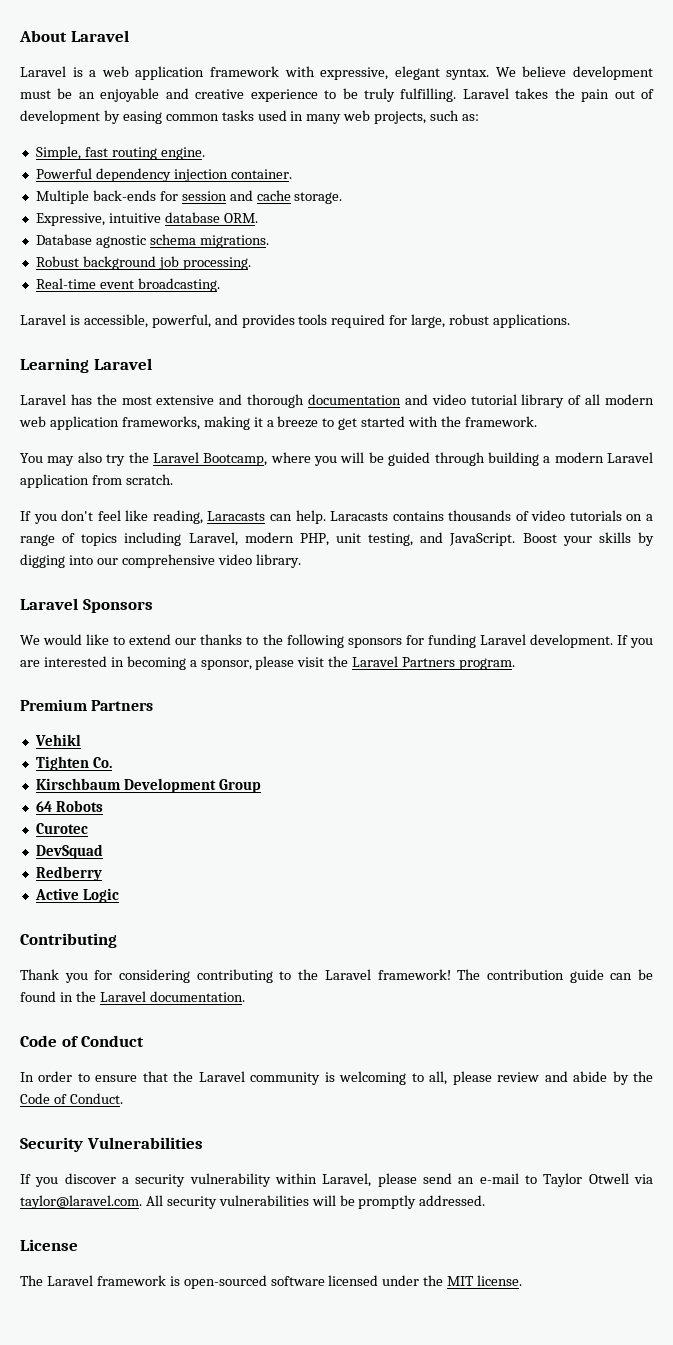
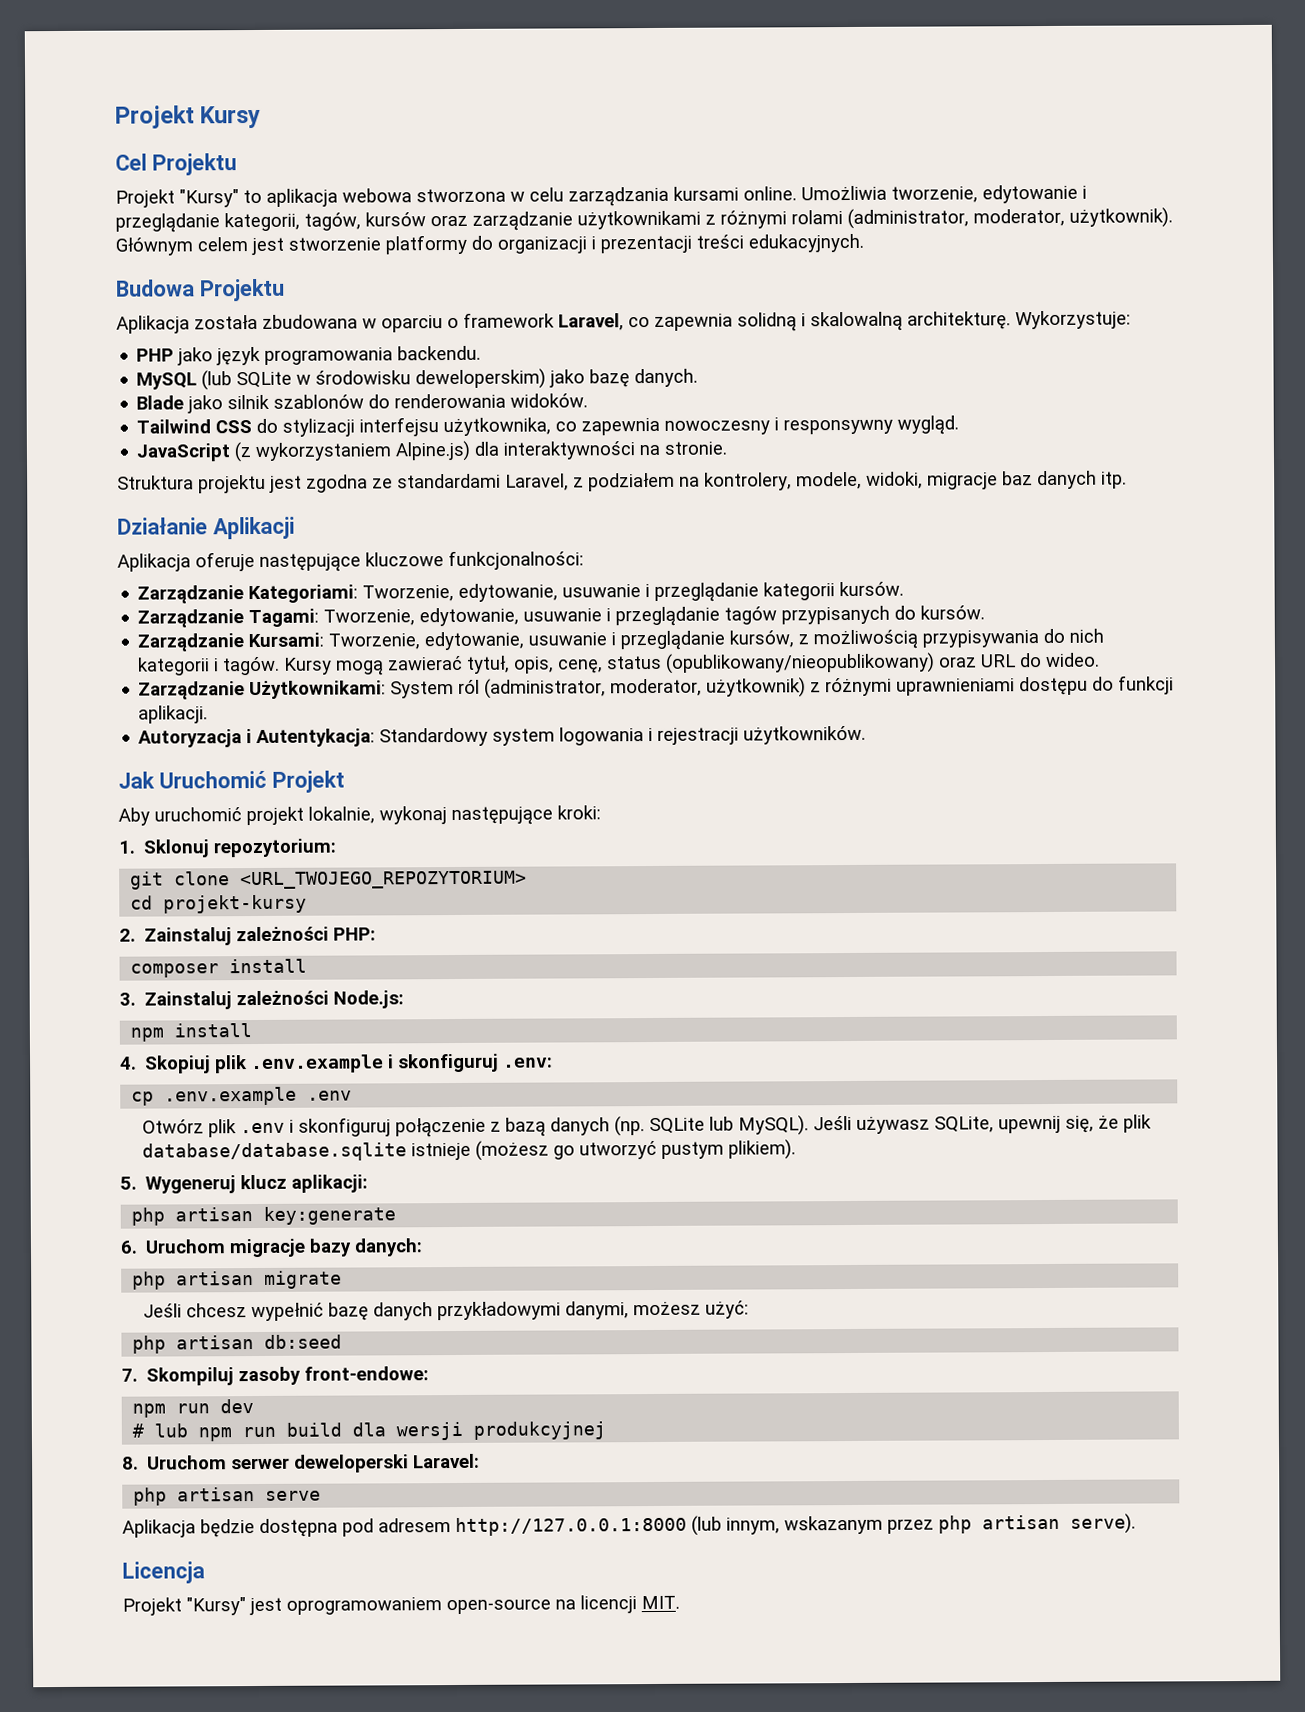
[19,30,129,42] [20,66,653,80] [20,88,654,102] [20,110,480,124] [35,146,205,160] [35,168,292,182] [35,190,343,204] [35,212,258,226] [35,234,269,248] [35,256,251,270] [35,278,220,292] [20,314,571,328] [20,358,152,373] [20,394,655,408] [19,416,537,430] [20,452,653,466] [20,474,173,488] [20,510,653,524] [20,532,654,546] [20,554,301,568] [20,598,153,613] [20,634,653,648] [20,656,516,670] [20,699,154,711] [34,734,81,746] [35,756,112,771] [35,778,261,793] [35,800,103,812] [35,823,88,834] [35,844,103,859] [35,866,102,881] [34,888,119,903] [20,933,117,948] [20,969,654,983] [20,991,245,1002] [20,1035,145,1047] [20,1071,654,1085] [20,1093,123,1104] [20,1137,203,1152] [20,1173,653,1187] [20,1195,486,1209] [20,1239,78,1251] [20,1275,523,1289] About Laravel // Laravel is a web application framework with expressive, elegant syntax. We believe development must be an enjoyable and creative experience to be truly fulfilling. Laravel takes the pain out of development by easing common tasks used in many web projects, such as: // Simple, fast routing engine. // Powerful dependency injection container. // Multiple back-ends for session and cache storage. // Expressive, intuitive database ORM. // Database agnostic schema migrations. // Robust background job processing. // Real-time event broadcasting. // Laravel is accessible, powerful, and provides tools required for large, robust applications. // Learning Laravel // Laravel has the most extensive and thorough documentation and video tutorial library of all modern web application frameworks, making it a breeze to get started with the framework. // You may also try the Laravel Bootcamp, where you will be guided through building a modern Laravel application from scratch. // If you don't feel like reading, Laracasts can help. Laracasts contains thousands of video tutorials on a range of topics including Laravel, modern PHP, unit testing, and JavaScript. Boost your skills by digging into our comprehensive video library. // Laravel Sponsors // We would like to extend our thanks to the following sponsors for funding Laravel development. If you are interested in becoming a sponsor, please visit the Laravel Partners program. // Premium Partners // Vehikl // Tighten Co. // Kirschbaum Development Group // 64 Robots // Curotec // DevSquad // Redberry // Active Logic // Contributing // Thank you for considering contributing to the Laravel framework! The contribution guide can be found in the Laravel documentation. // Code of Conduct // In order to ensure that the Laravel community is welcoming to all, please review and abide by the Code of Conduct. // Security Vulnerabilities // If you discover a security vulnerability within Laravel, please send an e-mail to Taylor Otwell via taylor@laravel.com. All security vulnerabilities will be promptly addressed. // License // The Laravel framework is open-sourced software licensed under the MIT license. -> [115,105,262,129] [115,153,237,176] [115,184,1087,208] [115,207,1173,233] [115,233,864,256] [116,278,285,302] [116,310,1131,334] [136,345,482,366] [136,368,699,391] [136,393,589,414] [136,415,960,437] [136,440,728,463] [117,470,1127,494] [117,516,295,540] [117,550,584,572] [137,581,905,604] [137,605,986,628] [137,628,1105,652] [137,652,1101,676] [138,675,1175,700] [138,705,209,724] [138,725,867,748] [118,770,345,793] [118,805,601,826] [118,838,337,858] [130,870,528,890] [130,894,308,914] [119,926,377,946] [130,958,308,978] [119,990,405,1010] [130,1023,253,1042] [120,1053,554,1074] [131,1086,353,1106] [141,1114,1152,1138] [141,1139,796,1162] [120,1174,369,1194] [131,1206,397,1226] [120,1238,424,1258] [132,1270,343,1290] [142,1300,749,1322] [132,1334,343,1354] [121,1366,430,1386] [132,1399,255,1418] [132,1421,607,1442] [122,1453,481,1473] [133,1487,322,1506] [122,1513,1136,1538] [122,1561,205,1584] [122,1595,680,1616] Projekt Kursy // Cel Projektu // Projekt "Kursy" to aplikacja webowa stworzona w celu zarządzania kursami online. Umożliwia tworzenie, edytowanie i przeglądanie kategorii, tagów, kursów oraz zarządzanie użytkownikami z różnymi rolami (administrator, moderator, użytkownik). Głównym celem jest stworzenie platformy do organizacji i prezentacji treści edukacyjnych. // Budowa Projektu // Aplikacja została zbudowana w oparciu o framework Laravel, co zapewnia solidną i skalowalną architekturę. Wykorzystuje: // PHP jako język programowania backendu. // MySQL (lub SQLite w środowisku deweloperskim) jako bazę danych. // Blade jako silnik szablonów do renderowania widoków. // Tailwind CSS do stylizacji interfejsu użytkownika, co zapewnia nowoczesny i responsywny wygląd. // JavaScript (z wykorzystaniem Alpine.js) dla interaktywności na stronie. // Struktura projektu jest zgodna ze standardami Laravel, z podziałem na kontrolery, modele, widoki, migracje baz danych itp. // Działanie Aplikacji // Aplikacja oferuje następujące kluczowe funkcjonalności: // Zarządzanie Kategoriami: Tworzenie, edytowanie, usuwanie i przeglądanie kategorii kursów. // Zarządzanie Tagami: Tworzenie, edytowanie, usuwanie i przeglądanie tagów przypisanych do kursów. // Zarządzanie Kursami: Tworzenie, edytowanie, usuwanie i przeglądanie kursów, z możliwością przypisywania do nich kategorii i tagów. Kursy mogą zawierać tytuł, opis, cenę, status (opublikowany/nieopublikowany) oraz URL do wideo. // Zarządzanie Użytkownikami: System ról (administrator, moderator, użytkownik) z różnymi uprawnieniami dostępu do funkcji aplikacji. // Autoryzacja i Autentykacja: Standardowy system logowania i rejestracji użytkowników. // Jak Uruchomić Projekt // Aby uruchomić projekt lokalnie, wykonaj następujące kroki: // 1. Sklonuj repozytorium: // git clone <URL_TWOJEGO_REPOZYTORIUM> // cd projekt-kursy // 2. Zainstaluj zależności PHP: // composer install // 3. Zainstaluj zależności Node.js: // npm install // 4. Skopiuj plik .env.example i skonfiguruj .env: // cp .env.example .env // Otwórz plik .env i skonfiguruj połączenie z bazą danych (np. SQLite lub MySQL). Jeśli używasz SQLite, upewnij się, że plik database/database.sqlite istnieje (możesz go utworzyć pustym plikiem). // 5. Wygeneruj klucz aplikacji: // php artisan key:generate // 6. Uruchom migracje bazy danych: // php artisan migrate // Jeśli chcesz wypełnić bazę danych przykładowymi danymi, możesz użyć: // php artisan db:seed // 7. Skompiluj zasoby front-endowe: // npm run dev // # lub npm run build dla wersji produkcyjnej // 8. Uruchom serwer deweloperski Laravel: // php artisan serve // Aplikacja będzie dostępna pod adresem http://127.0.0.1:8000 (lub innym, wskazanym przez php artisan serve). // Licencja // Projekt "Kursy" jest oprogramowaniem open-source na licencji MIT.

